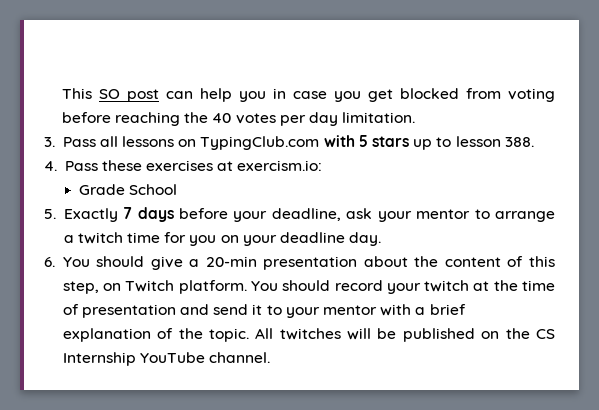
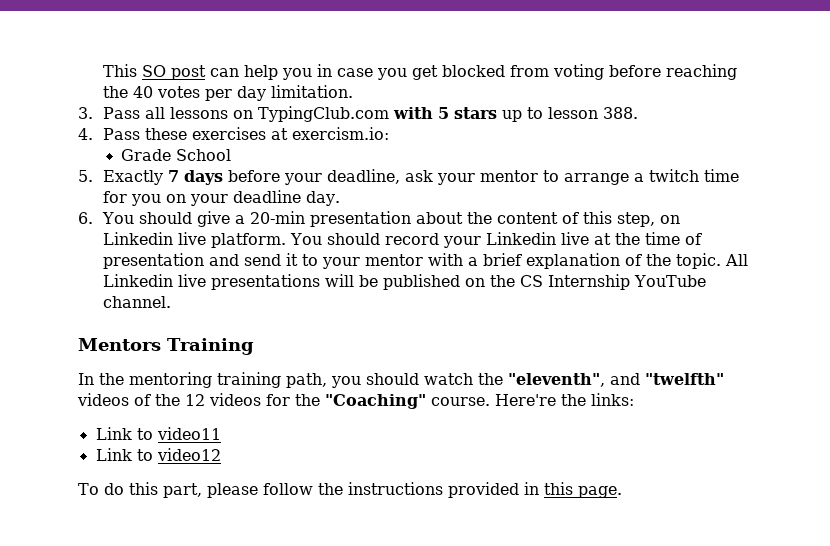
[125,280,175,292] Twitch -> [103,232,207,245] Linkedin live
[424,280,470,292] twitch -> [486,232,590,245] Linkedin live
[279,328,341,340] twitches -> [103,274,321,290] Linkedin live presentations
(271, 357) none -> [78,338,254,355] [78,372,724,388] [77,393,634,409] [95,427,221,440] [95,448,221,461] [78,482,622,498] // Mentors Training // In the mentoring training path, you should watch the "eleventh", and "twelfth" videos of the 12 videos for the "Coaching" course. Here're the links: // Link to video11 // Link to video12 // To do this part, please follow the instructions provided in this page.

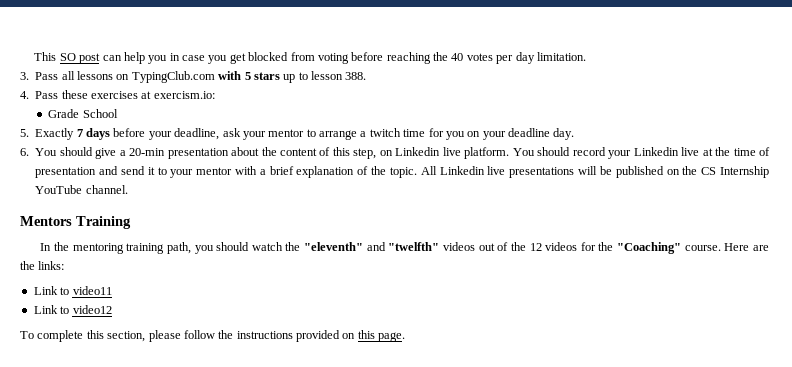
[508,373,605,387] "eleventh", -> [304,242,364,251] "eleventh"
(129, 399) none -> [478,243,495,251] out
[495,394,556,406] Here're -> [724,243,769,251] Here are
[103,482,202,498] do this part, -> [37,330,146,342] complete this section,
[523,482,539,495] in -> [342,333,356,339] on

